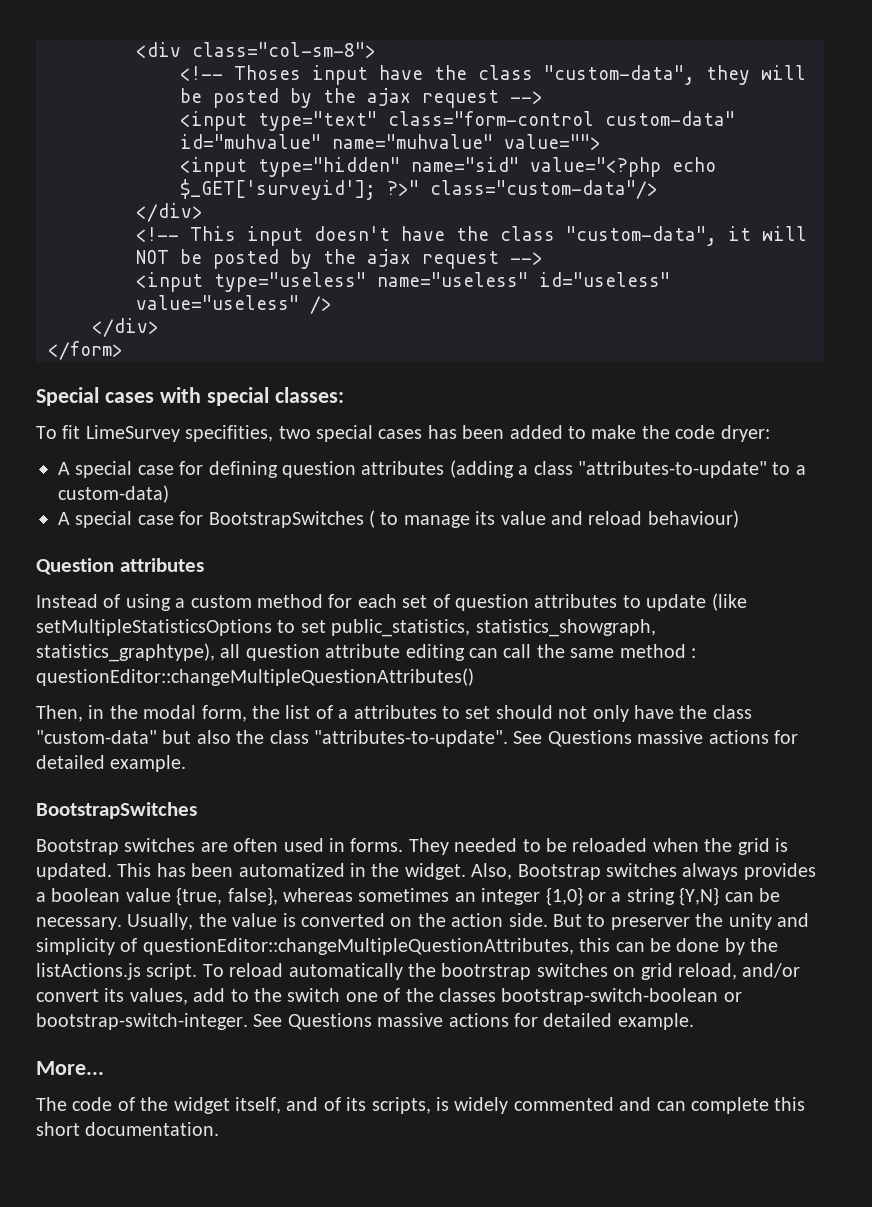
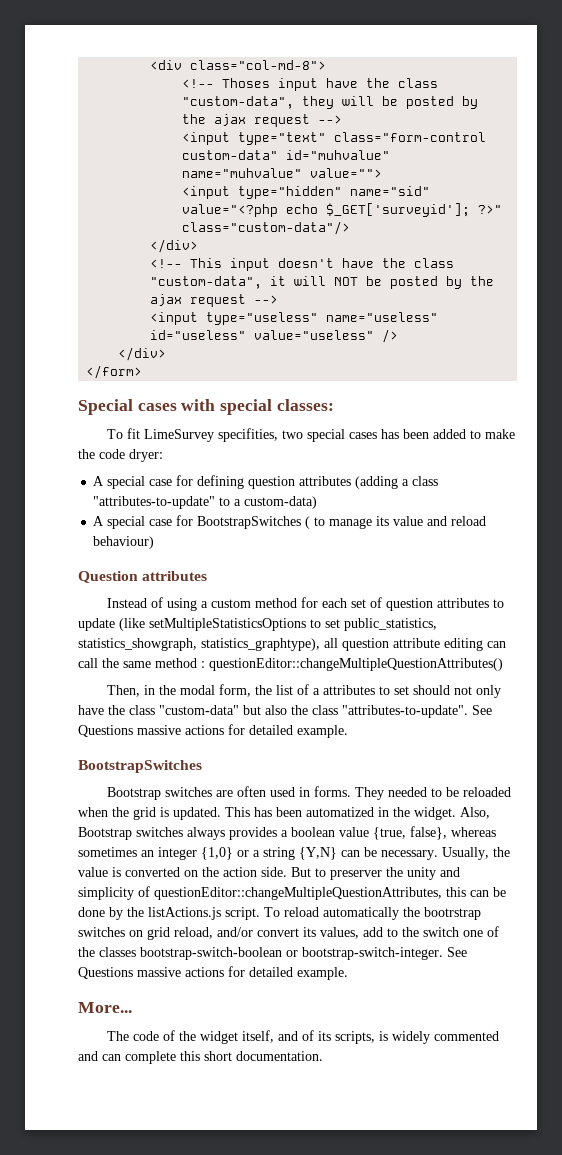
[192,42,376,58] class="col-sm-8"> -> [190,60,327,70] class="col-md-8">

